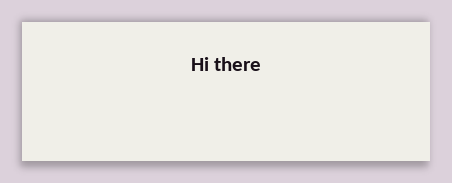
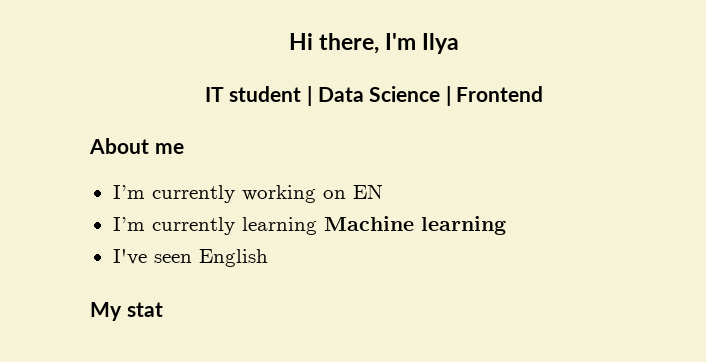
[214,57,262,71] there -> [318,33,460,54] [204,86,544,106] [89,138,184,154] [112,184,383,203] [112,216,506,235] [112,249,268,267] [90,302,163,321] there, I'm Ilya // IT student | Data Science | Frontend // About me // I’m currently working on EN // I’m currently learning Machine learning // I've seen English // My stat

